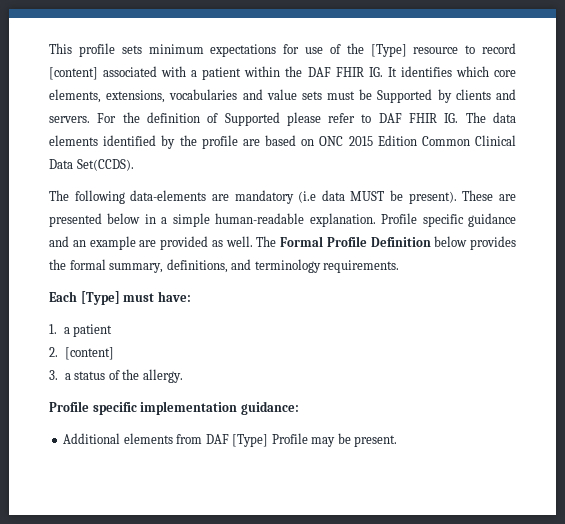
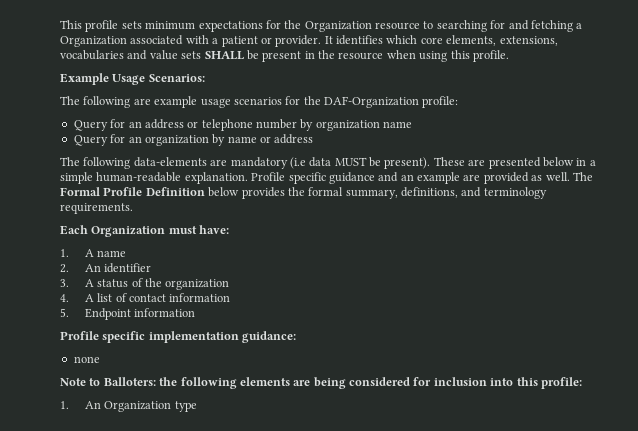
[305,43,516,57] [49,66,383,80] use of the [Type] resource to record [content] associated with a patient within the DAF FHIR IG. -> [284,20,583,32] [60,35,322,47] the Organization resource to searching for and fetching a Organization associated with a patient or provider.
[327,89,516,103] [49,112,517,126] [49,135,516,149] [49,159,134,171] must be Supported by clients and servers. For the definition of Supported please refer to DAF FHIR IG. The data elements identified by the profile are based on ONC 2015 Edition Common Clinical Data Set(CCDS). -> [204,50,509,62] [60,73,205,85] [60,96,459,108] [73,119,413,131] [73,134,314,146] SHALL be present in the resource when using this profile. // Example Usage Scenarios: // The following are example usage scenarios for the DAF-Organization profile: // Query for an address or telephone number by organization name // Query for an organization by name or address
[80,291,120,305] [Type] -> [91,226,166,237] Organization
[63,324,113,337] a patient -> [84,249,127,257] A name
[64,347,114,360] [content] -> [84,263,152,273] An identifier
[64,373,71,380] a -> [84,279,94,287] A
[142,369,183,383] [49,401,299,415] [63,433,398,447] allergy. // Profile specific implementation guidance: // Additional elements from DAF [Type] Profile may be present. -> [165,279,230,290] [60,293,231,302] [60,308,196,320] [60,331,297,343] [73,356,100,363] [60,377,582,389] [60,401,197,412] organization // 4. A list of contact information // 5. Endpoint information // Profile specific implementation guidance: // none // Note to Balloters: the following elements are being considered for inclusion into this profile: // 1. An Organization type

